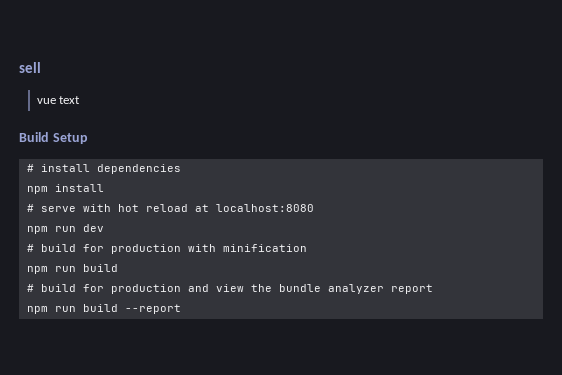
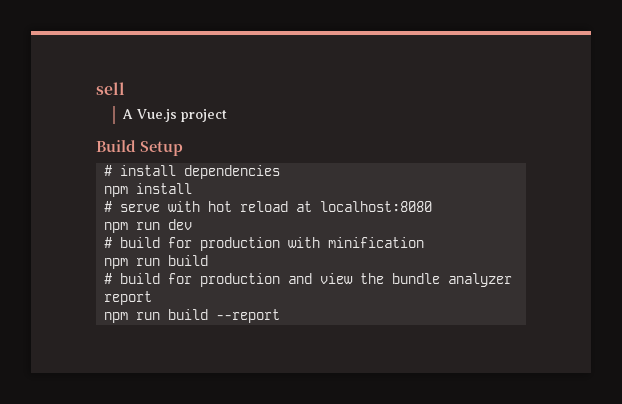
[36,96,81,104] vue text -> [122,109,228,122] A Vue.js project

